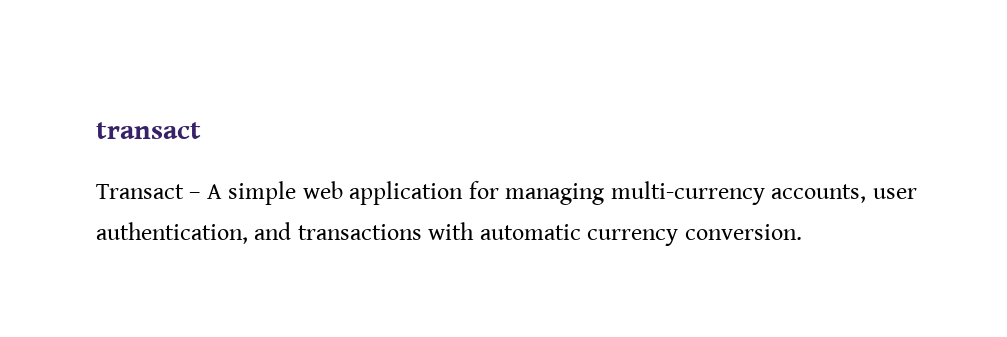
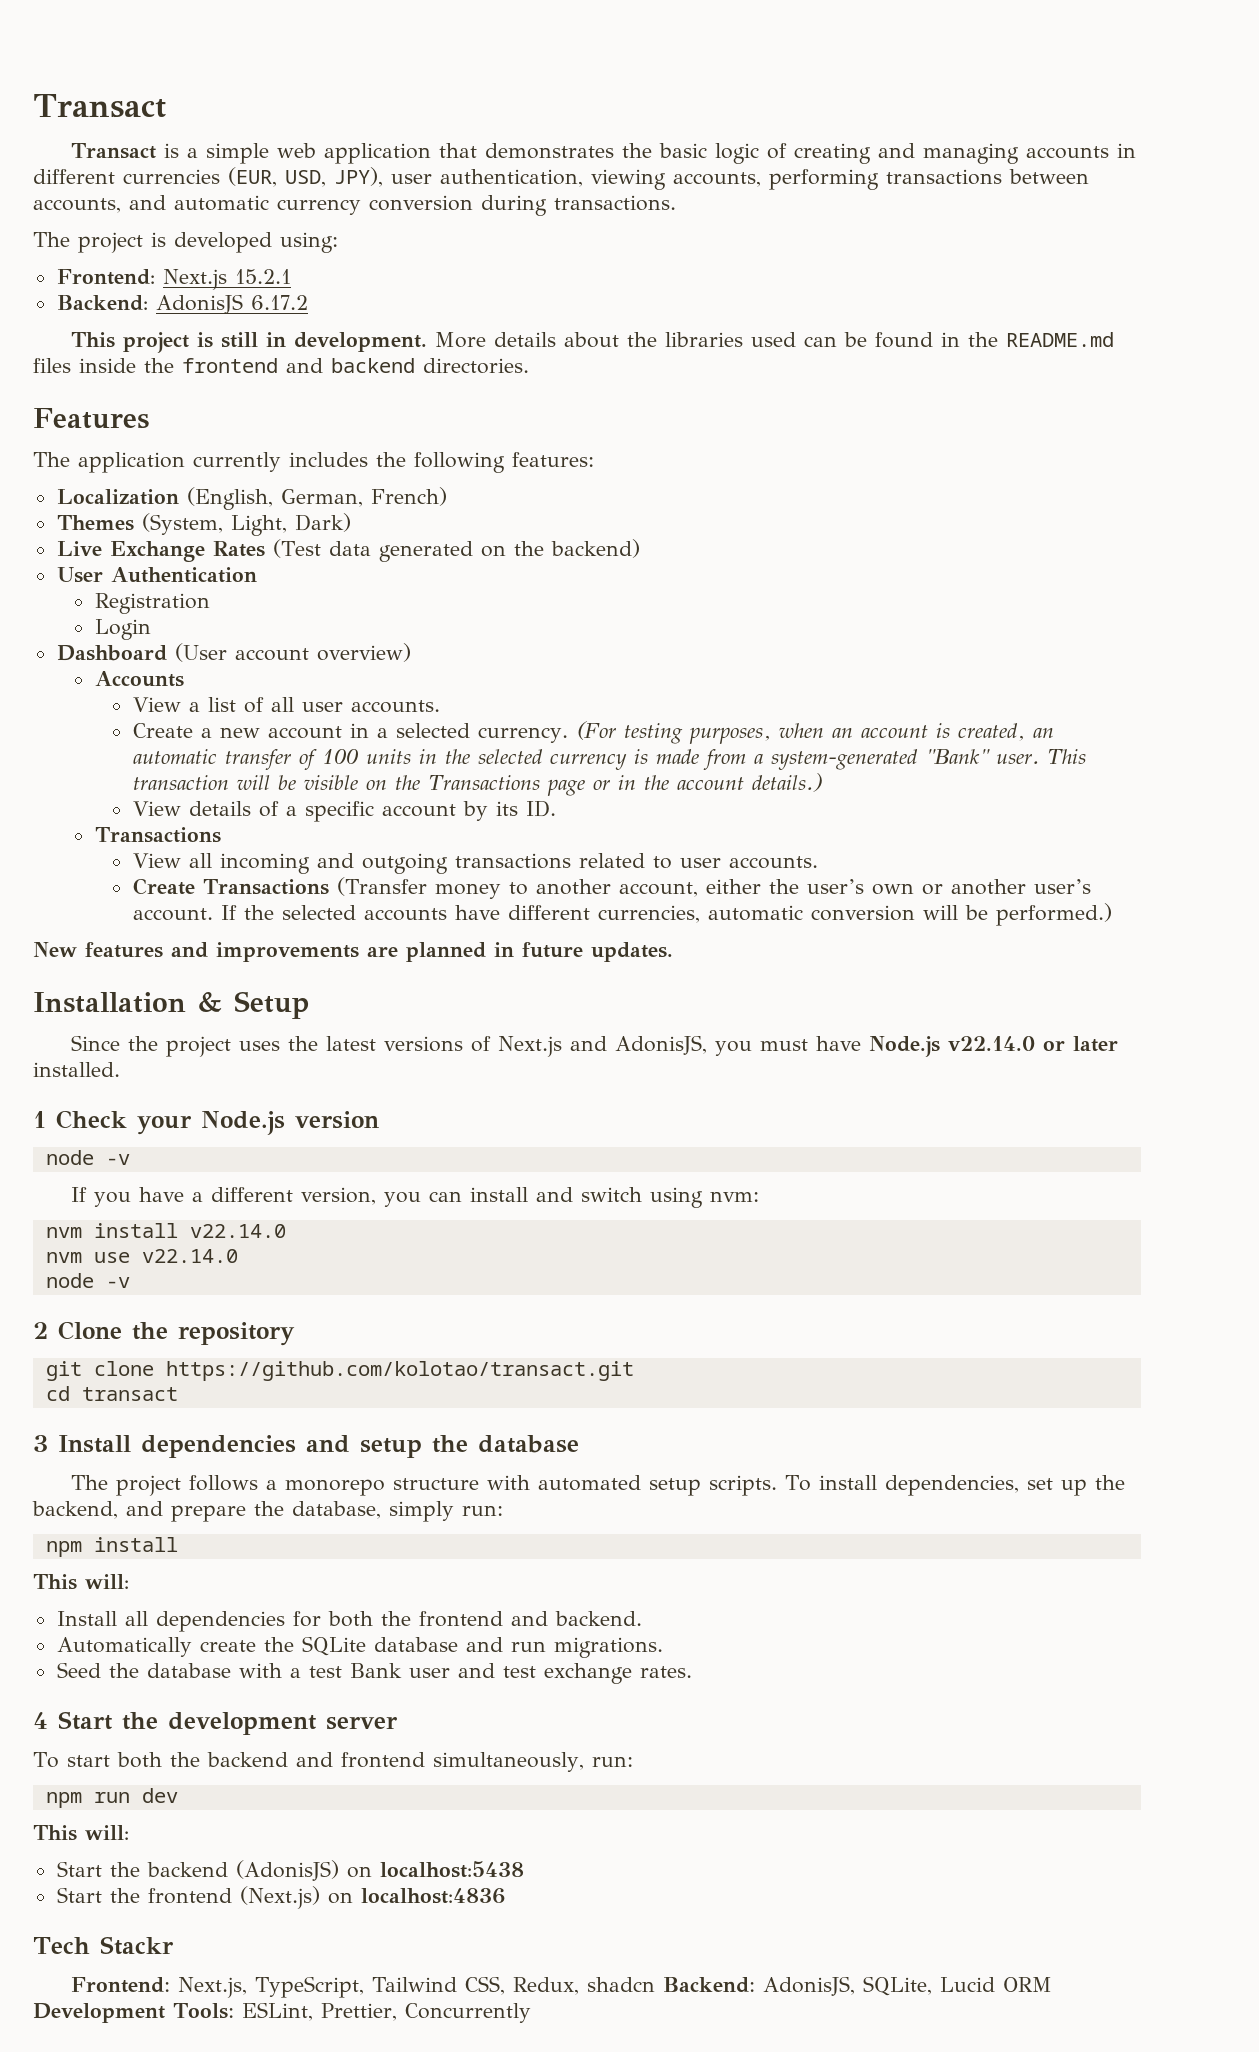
[96,122,201,139] [96,184,222,199] transact // Transact – A -> [33,94,166,118] [70,143,198,159] Transact // Transact is a
[468,181,917,205] [96,222,802,246] for managing multi-currency accounts, user authentication, and transactions with automatic currency conversion. -> [438,143,1136,164] [33,167,1089,190] [33,195,676,216] [33,232,338,253] [56,269,291,290] [56,294,308,314] [70,332,1114,353] [33,358,529,374] [33,408,149,429] [33,452,594,473] [56,487,447,510] [56,513,351,536] [56,539,640,562] [56,567,257,583] [94,593,210,614] [94,619,151,640] [56,643,411,662] [94,671,184,687] [132,697,440,713] [132,721,1054,744] [132,749,1086,770] [132,773,822,796] [132,800,556,822] [94,827,221,843] [132,853,818,874] [132,877,1091,899] [132,903,1112,926] [33,942,673,962] [33,991,309,1019] [70,1035,1118,1057] [33,1062,120,1077] [33,1110,379,1135] [45,1150,130,1165] [70,1187,759,1208] [45,1223,286,1238] [45,1249,238,1263] [45,1273,130,1288] [33,1321,295,1346] [45,1361,634,1381] [45,1386,178,1401] [33,1435,579,1458] [70,1475,1125,1496] [32,1501,503,1522] [45,1537,178,1557] [33,1574,129,1590] [56,1611,642,1632] [56,1636,663,1658] [56,1662,692,1684] [33,1711,398,1735] [33,1752,633,1772] [45,1788,178,1808] [33,1825,129,1841] [56,1860,524,1881] [56,1886,505,1909] [33,1936,174,1955] [70,1976,1053,1998] [33,2002,531,2023] that demonstrates the basic logic of creating and managing accounts in different currencies (EUR, USD, JPY), user authentication, viewing accounts, performing transactions between accounts, and automatic currency conversion during transactions. // The project is developed using: // Frontend: Next.js 15.2.1 // Backend: AdonisJS 6.17.2 // This project is still in development. More details about the libraries used can be found in the README.md files inside the frontend and backend directories. // Features // The application currently includes the following features: // Localization (English, German, French) // Themes (System, Light, Dark) // Live Exchange Rates (Test data generated on the backend) // User Authentication // Registration // Login // Dashboard (User account overview) // Accounts // View a list of all user accounts. // Create a new account in a selected currency. (For testing purposes, when an account is created, an automatic transfer of 100 units in the selected currency is made from a system-generated "Bank" user. This transaction will be visible on the Transactions page or in the account details.) // View details of a specific account by its ID. // Transactions // View all incoming and outgoing transactions related to user accounts. // Create Transactions (Transfer money to another account, either the user’s own or another user’s account. If the selected accounts have different currencies, automatic conversion will be performed.) // New features and improvements are planned in future updates. // Installation & Setup // Since the project uses the latest versions of Next.js and AdonisJS, you must have Node.js v22.14.0 or later installed. // 1 Check your Node.js version // node -v // If you have a different version, you can install and switch using nvm: // nvm install v22.14.0 // nvm use v22.14.0 // node -v // 2 Clone the repository // git clone https://github.com/kolotao/transact.git // cd transact // 3 Install dependencies and setup the database // The project follows a monorepo structure with automated setup scripts. To install dependencies, set up the backend, and prepare the database, simply run: // npm install // This will: // Install all dependencies for both the frontend and backend. // Automatically create the SQLite database and run migrations. // Seed the database with a test Bank user and test exchange rates. // 4 Start the development server // To start both the backend and frontend simultaneously, run: // npm run dev // This will: // Start the backend (AdonisJS) on localhost:5438 // Start the frontend (Next.js) on localhost:4836 // Tech Stackr // Frontend: Next.js, TypeScript, Tailwind CSS, Redux, shadcn Backend: AdonisJS, SQLite, Lucid ORM Development Tools: ESLint, Prettier, Concurrently

